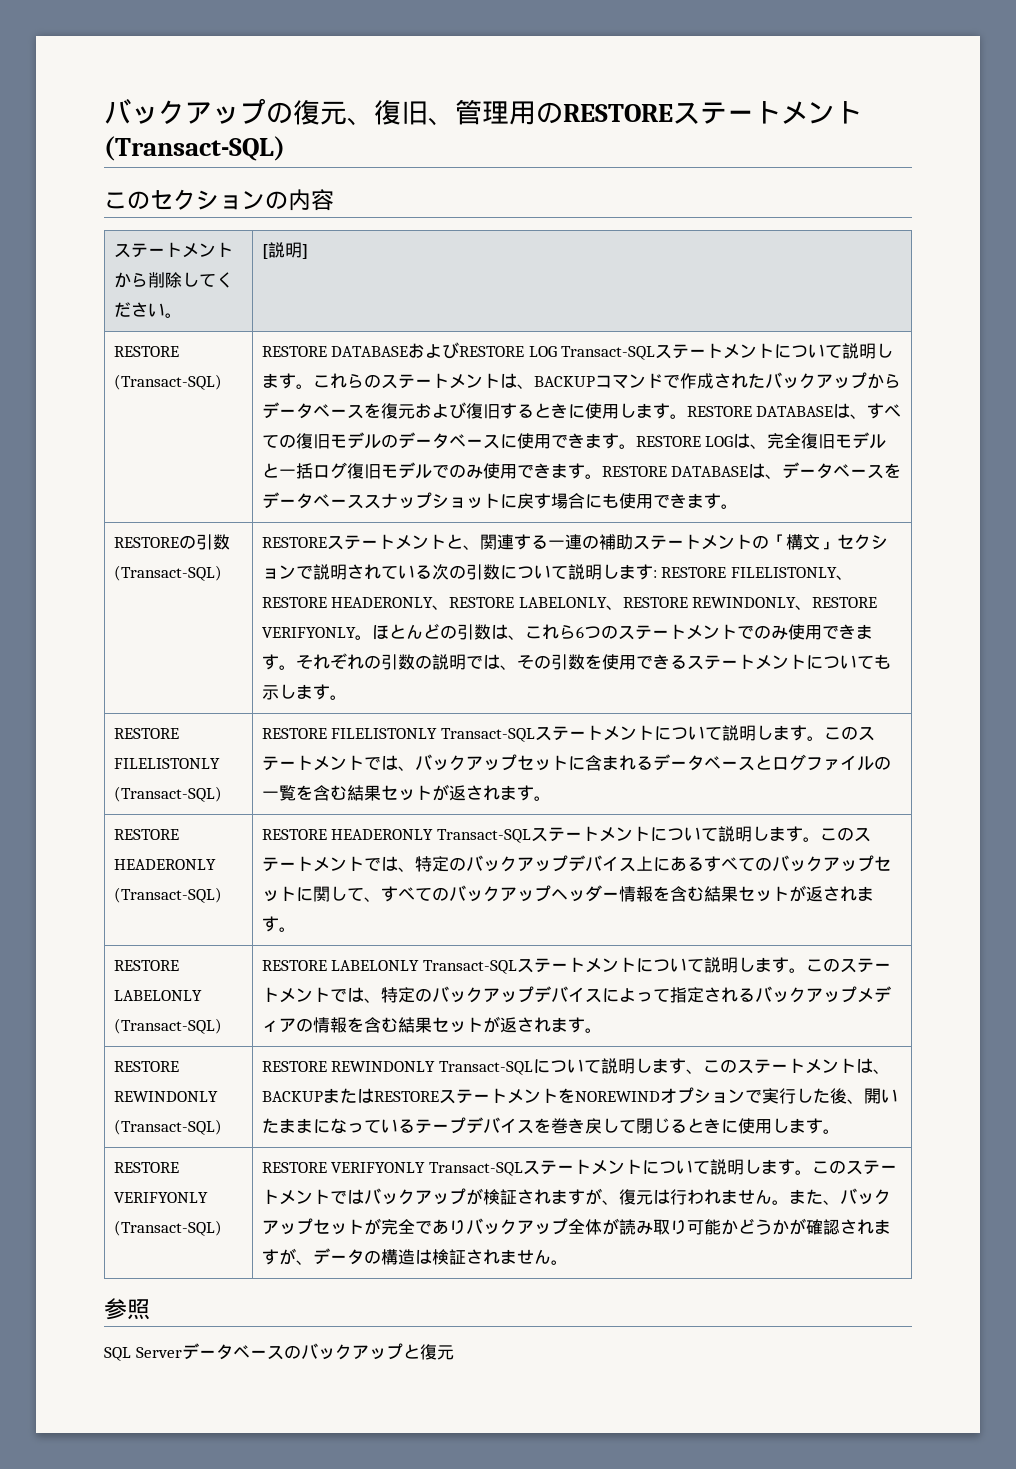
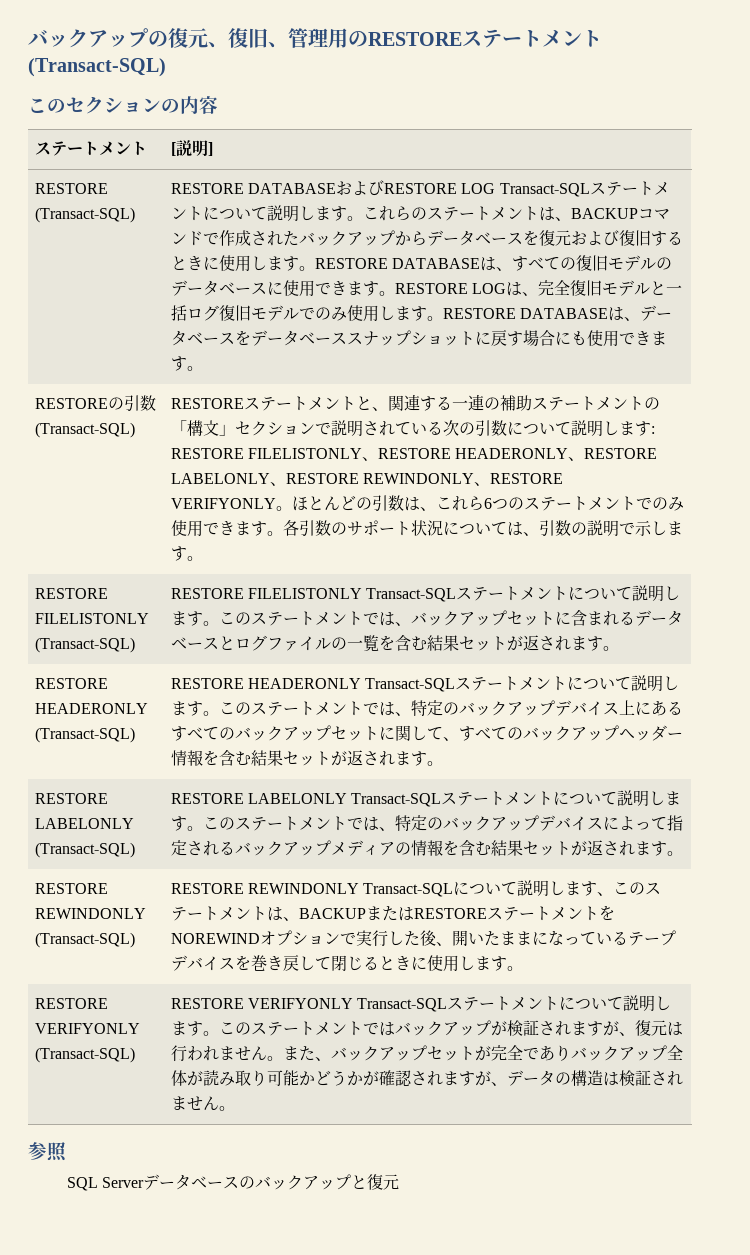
[113,272,233,288] [113,302,182,318] から削除してください。 -> (147, 148) none
[516,463,551,478] でき -> [378,306,395,321] し
[295,653,891,670] それぞれの引数の説明では、その引数を使用できるステートメントについても -> [282,520,635,537] 各引数のサポート状況については、引数の説明で

